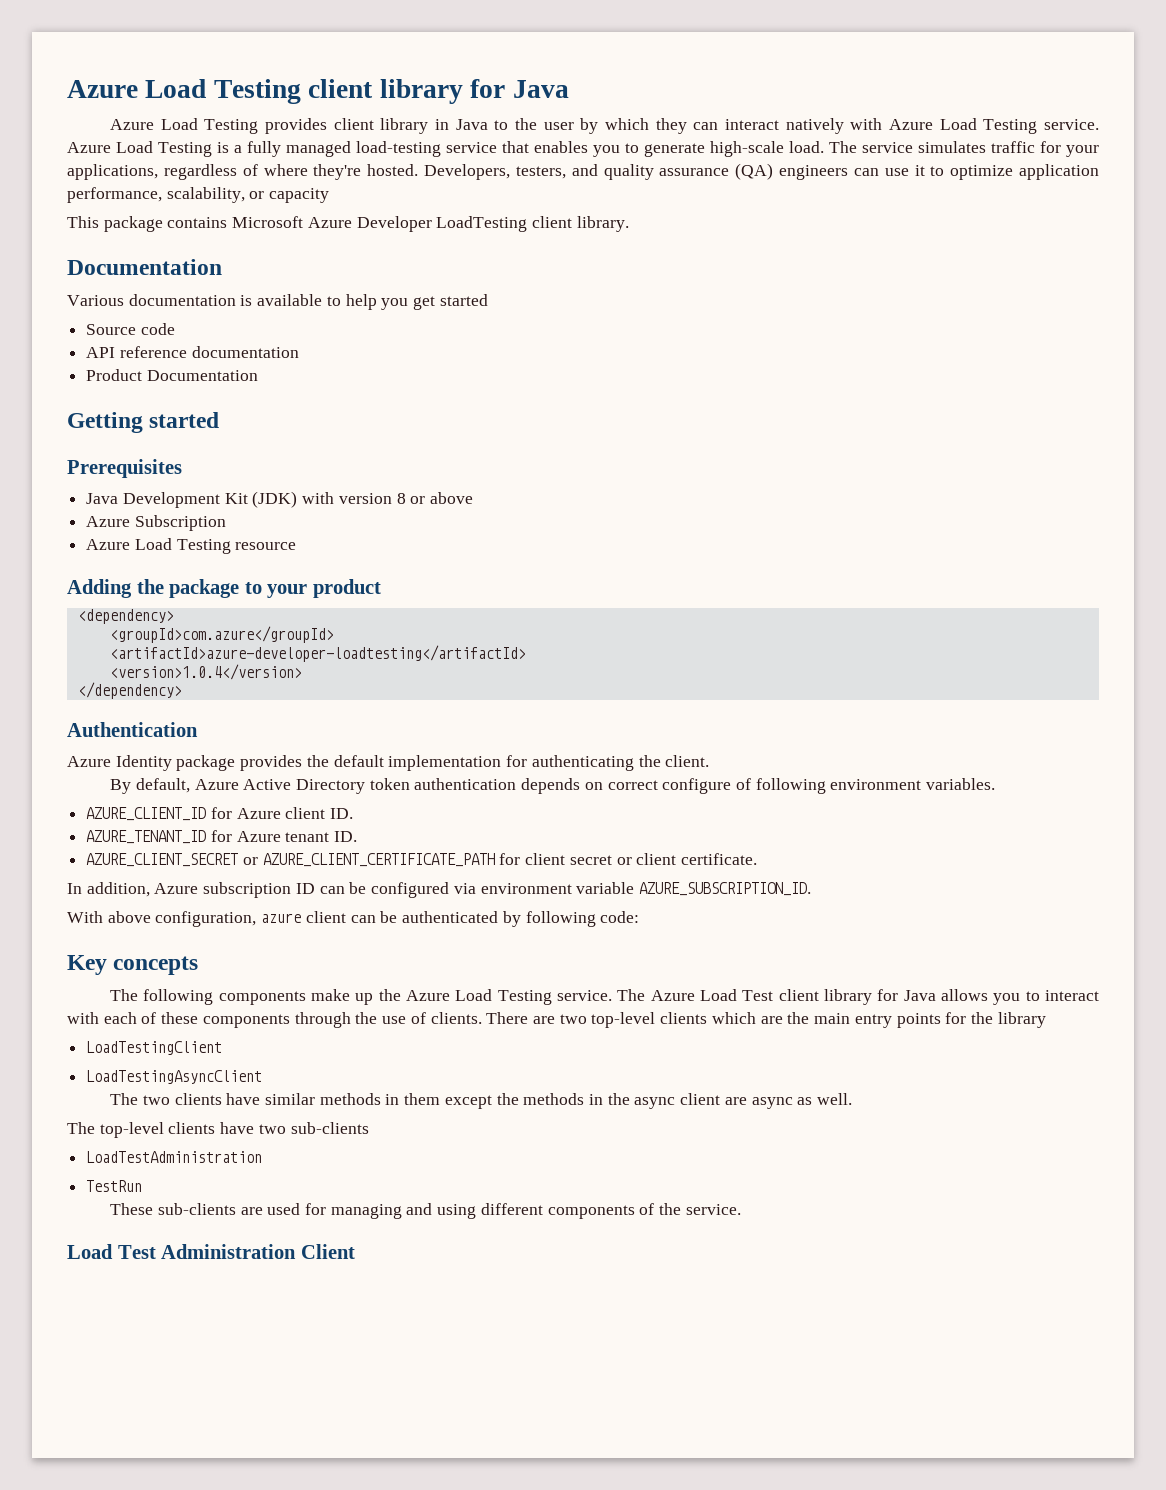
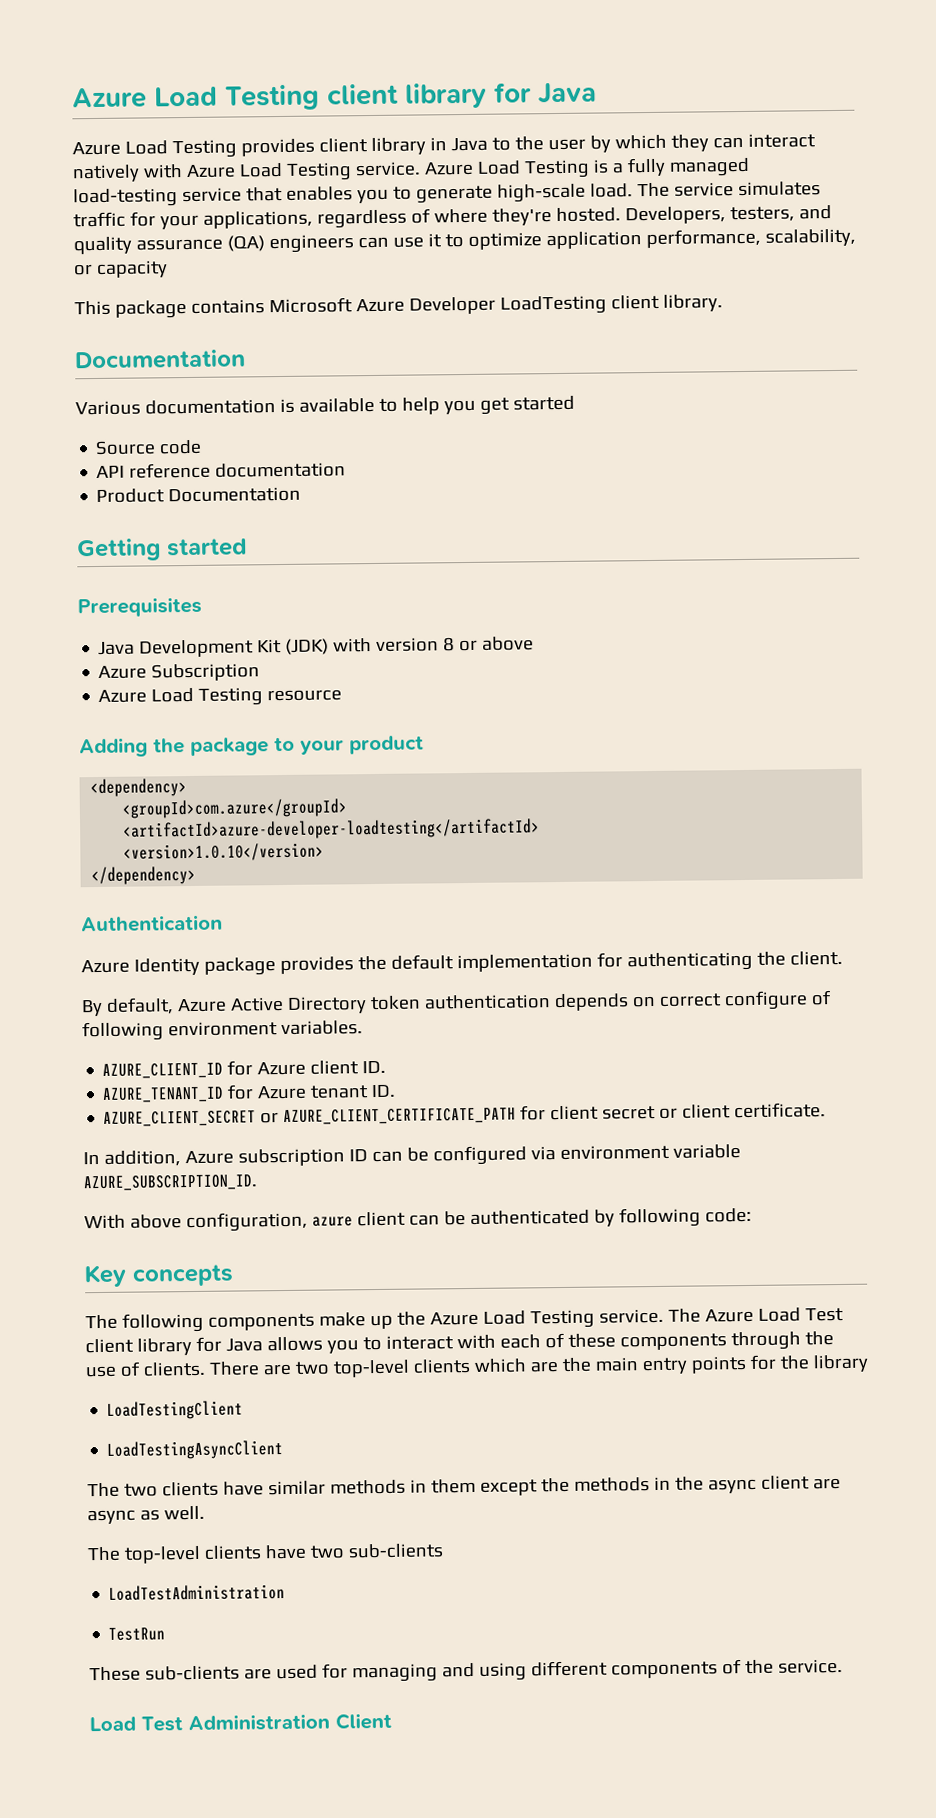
[109,664,302,680] <version>1.0.4</version> -> [123,842,325,862] <version>1.0.10</version>

